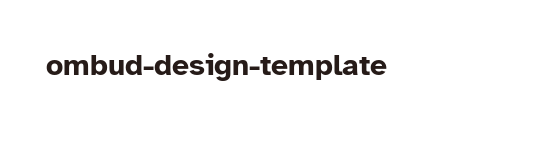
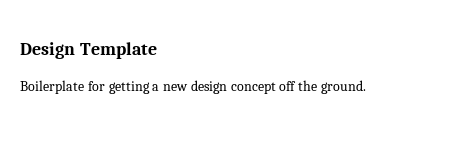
[46,53,387,81] ombud-design-template -> [20,42,157,59] [20,80,367,94] Design Template // Boilerplate for getting a new design concept off the ground.

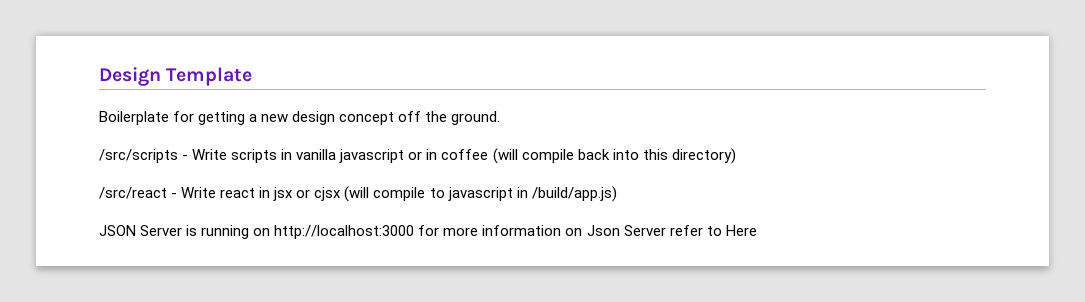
(367, 87) none -> [99,148,736,164] [99,186,617,202] [99,225,757,239] // /src/scripts - Write scripts in vanilla javascript or in coffee (will compile back into this directory) // /src/react - Write react in jsx or cjsx (will compile to javascript in /build/app.js) // JSON Server is running on http://localhost:3000 for more information on Json Server refer to Here

